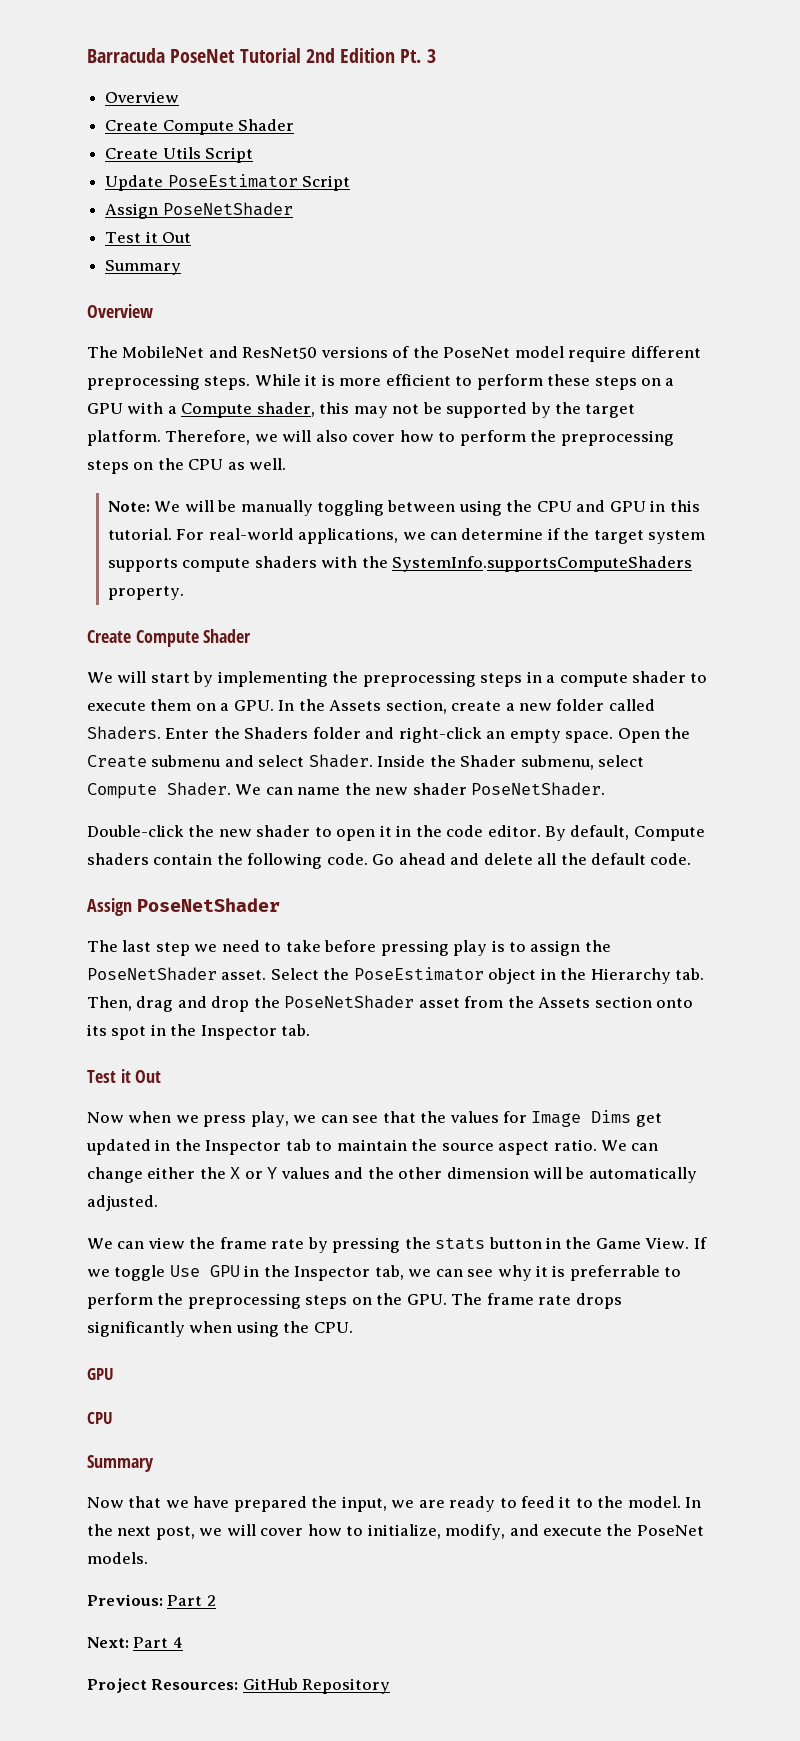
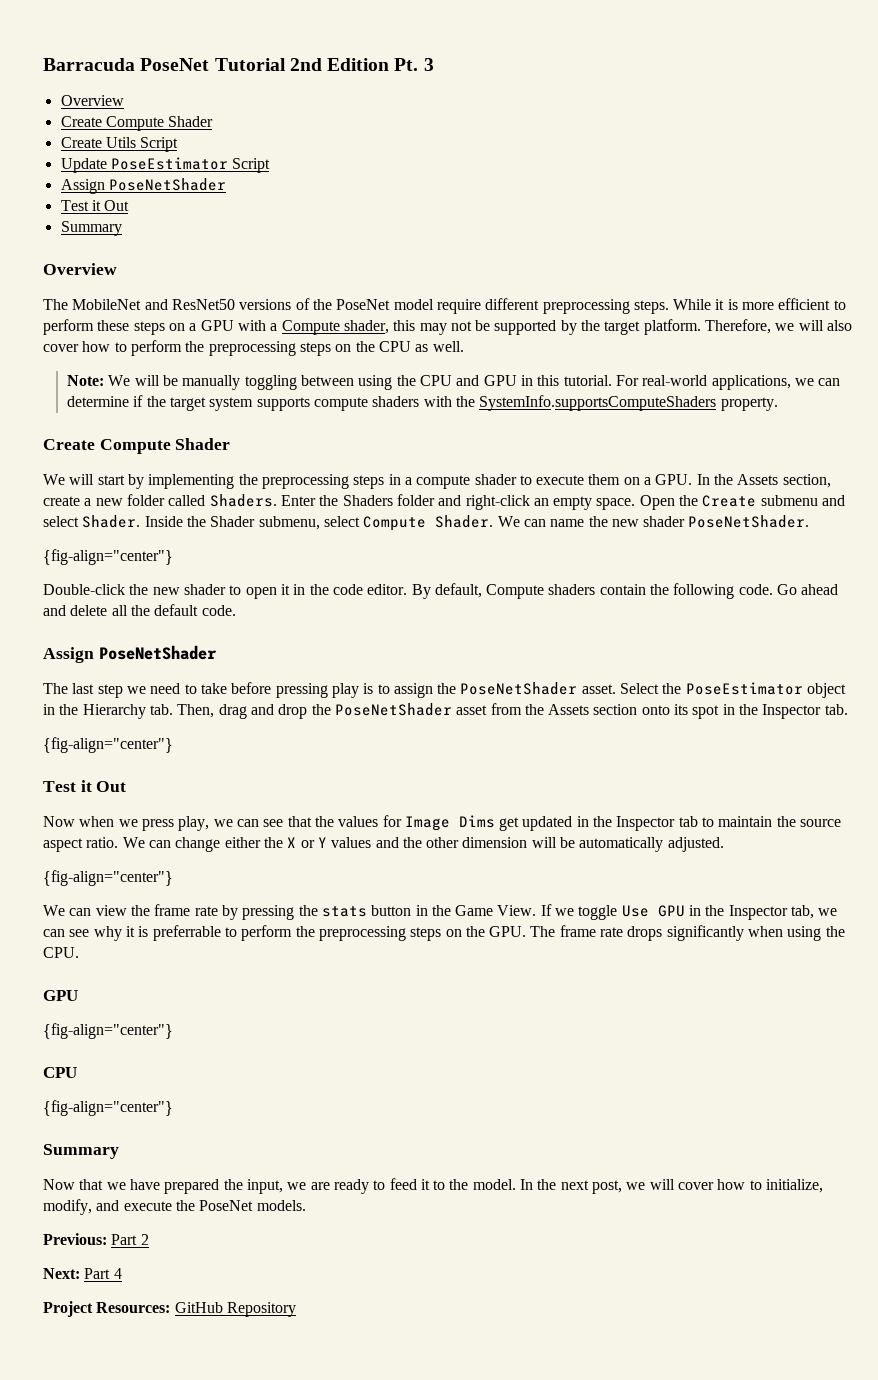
(606, 789) none -> [43,549,173,565] // {fig-align="center"}
(311, 1030) none -> [43,737,173,753] // {fig-align="center"}
(158, 1203) none -> [43,870,173,886] // {fig-align="center"}
[87,1412,113,1424] // CPU -> [43,1023,173,1039] [43,1067,77,1078] [43,1100,173,1116] // {fig-align="center"} // CPU // {fig-align="center"}

